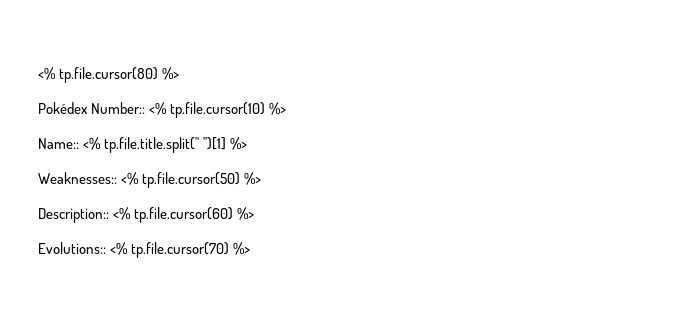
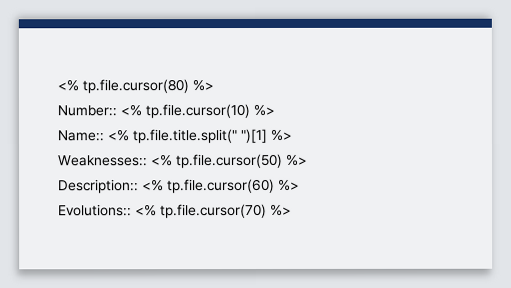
[38,102,88,114] Pokédex -> (214, 85) none

